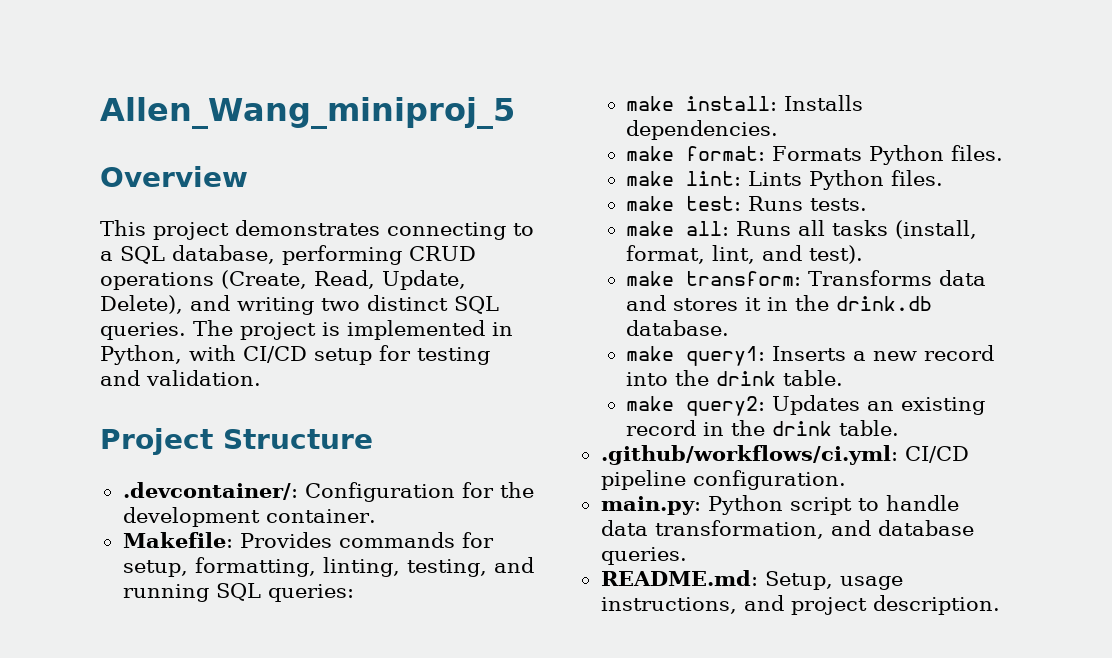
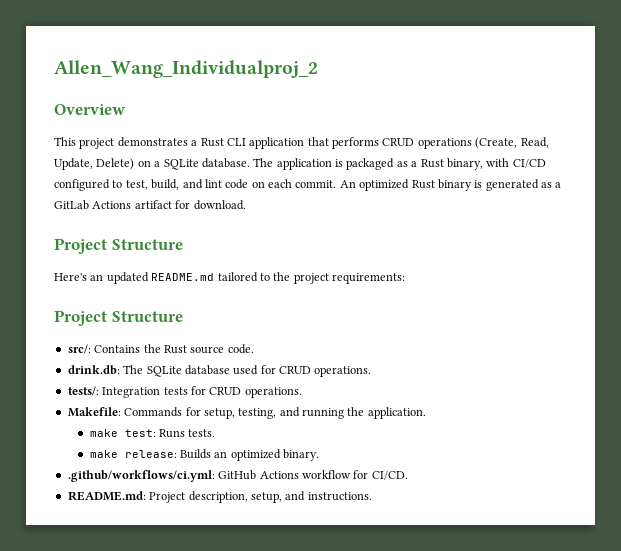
[100,97,515,129] Allen_Wang_miniproj_5 -> [54,60,318,78] Allen_Wang_Individualproj_2
[387,222,534,240] [100,245,402,265] connecting to a SQL database, performing -> [191,137,379,149] a Rust CLI application that performs
[100,295,499,315] [100,320,513,340] [100,345,490,365] [100,370,261,386] [100,428,373,455] [122,482,534,502] [122,507,376,527] [122,532,494,548] [122,557,534,577] [122,583,354,602] [626,95,864,111] [626,120,779,140] [626,145,1004,165] [626,170,944,190] Delete), and writing two distinct SQL queries. The project is implemented in Python, with CI/CD setup for testing and validation. // Project Structure // .devcontainer/: Configuration for the development container. // Makefile: Provides commands for setup, formatting, linting, testing, and running SQL queries: // make install: Installs dependencies. // make format: Formats Python files. // make lint: Lints Python files. -> [96,158,546,170] [54,179,562,191] [54,200,246,210] [54,238,183,254] [54,272,405,284] [54,310,183,326] [67,344,254,354] [67,365,372,377] [67,386,302,398] [67,407,426,419] Delete) on a SQLite database. The application is packaged as a Rust binary, with CI/CD configured to test, build, and lint code on each commit. An optimized Rust binary is generated as a GitLab Actions artifact for download. // Project Structure // Here's an updated README.md tailored to the project requirements: // Project Structure // src/: Contains the Rust source code. // drink.db: The SQLite database used for CRUD operations. // tests/: Integration tests for CRUD operations. // Makefile: Commands for setup, testing, and running the application.
[686,220,978,239] [626,245,864,264] [626,270,987,286] [626,295,933,311] [626,320,730,336] [626,345,995,366] [626,370,844,386] [626,395,986,416] [626,420,900,436] [600,445,969,465] [600,470,846,490] [600,495,959,515] [600,520,974,539] [600,547,687,565] [600,570,903,590] [600,595,1000,615] all: Runs all tasks (install, format, lint, and test). // make transform: Transforms data and stores it in the drink.db database. // make query1: Inserts a new record into the drink table. // make query2: Updates an existing record in the drink table. // .github/workflows/ci.yml: CI/CD pipeline configuration. // main.py: Python script to handle data transformation, and database queries. // README.md: Setup, usage instructions, and project description. -> [124,449,320,461] [67,470,408,482] [67,491,372,503] release: Builds an optimized binary. // .github/workflows/ci.yml: GitHub Actions workflow for CI/CD. // README.md: Project description, setup, and instructions.

